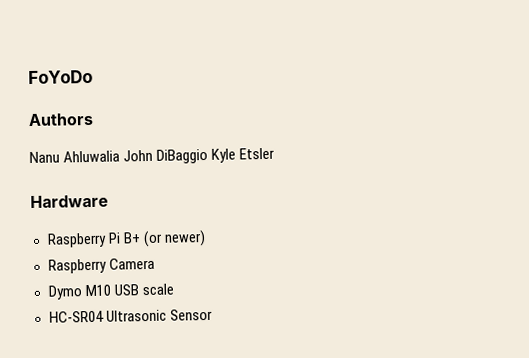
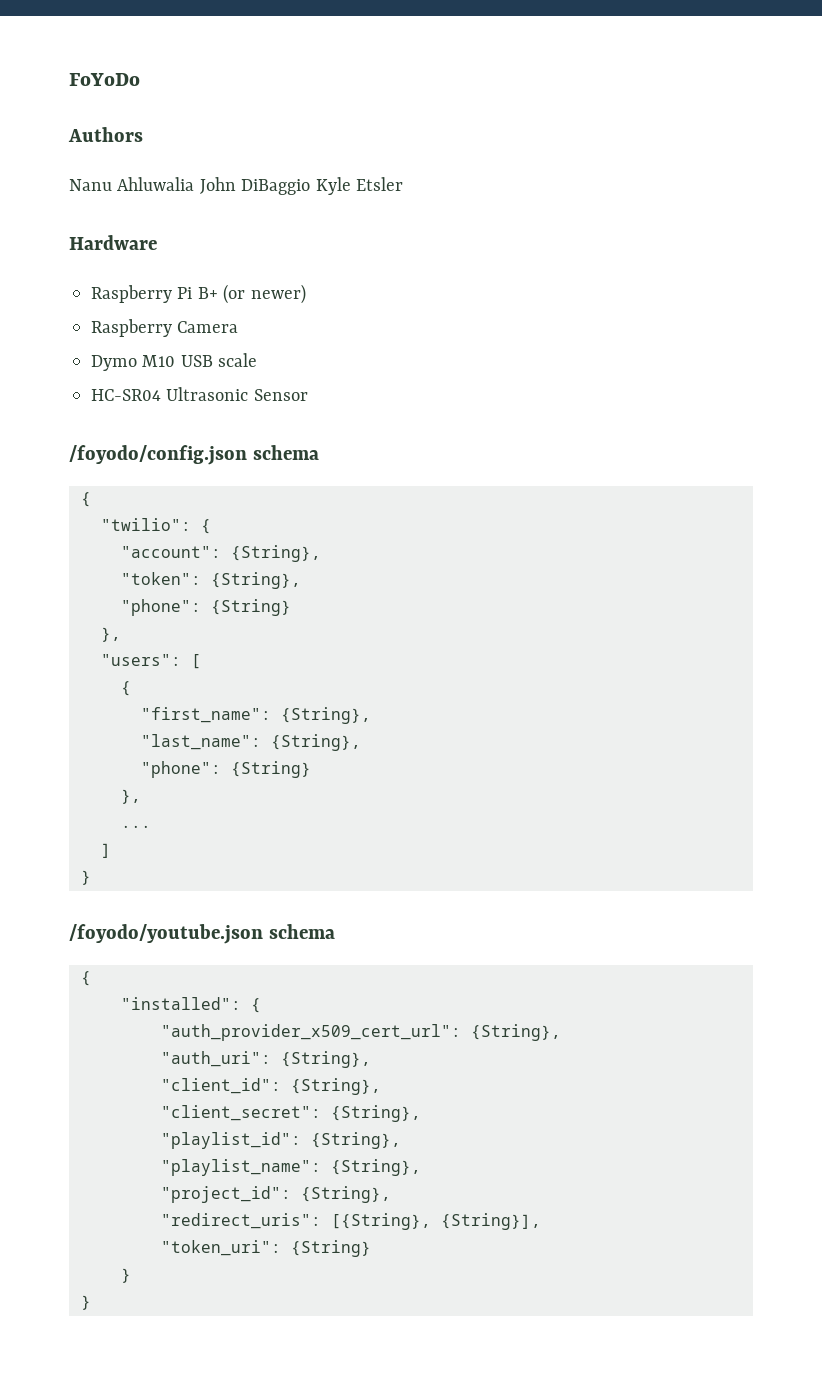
(213, 314) none -> [69,445,319,465] [81,492,91,507] [101,518,211,534] [121,545,321,562] [121,572,301,589] [121,599,291,616] [101,627,121,642] [101,654,201,669] [121,681,131,696] [141,707,371,724] [141,734,361,751] [141,761,311,778] [121,789,141,804] [121,825,151,828] [101,843,111,858] [81,870,91,885] [69,924,335,944] [81,971,91,986] [121,997,261,1013] [161,1024,561,1041] [161,1051,371,1068] [161,1078,381,1095] [161,1105,421,1122] [161,1132,401,1149] [161,1159,421,1176] [161,1186,391,1203] [161,1213,541,1230] [161,1240,371,1257] [121,1268,131,1283] [81,1295,91,1310] // /foyodo/config.json schema // { // "twilio": { // "account": {String}, // "token": {String}, // "phone": {String} // }, // "users": [ // { // "first_name": {String}, // "last_name": {String}, // "phone": {String} // }, // ... // ] // } // /foyodo/youtube.json schema // { // "installed": { // "auth_provider_x509_cert_url": {String}, // "auth_uri": {String}, // "client_id": {String}, // "client_secret": {String}, // "playlist_id": {String}, // "playlist_name": {String}, // "project_id": {String}, // "redirect_uris": [{String}, {String}], // "token_uri": {String} // } // }

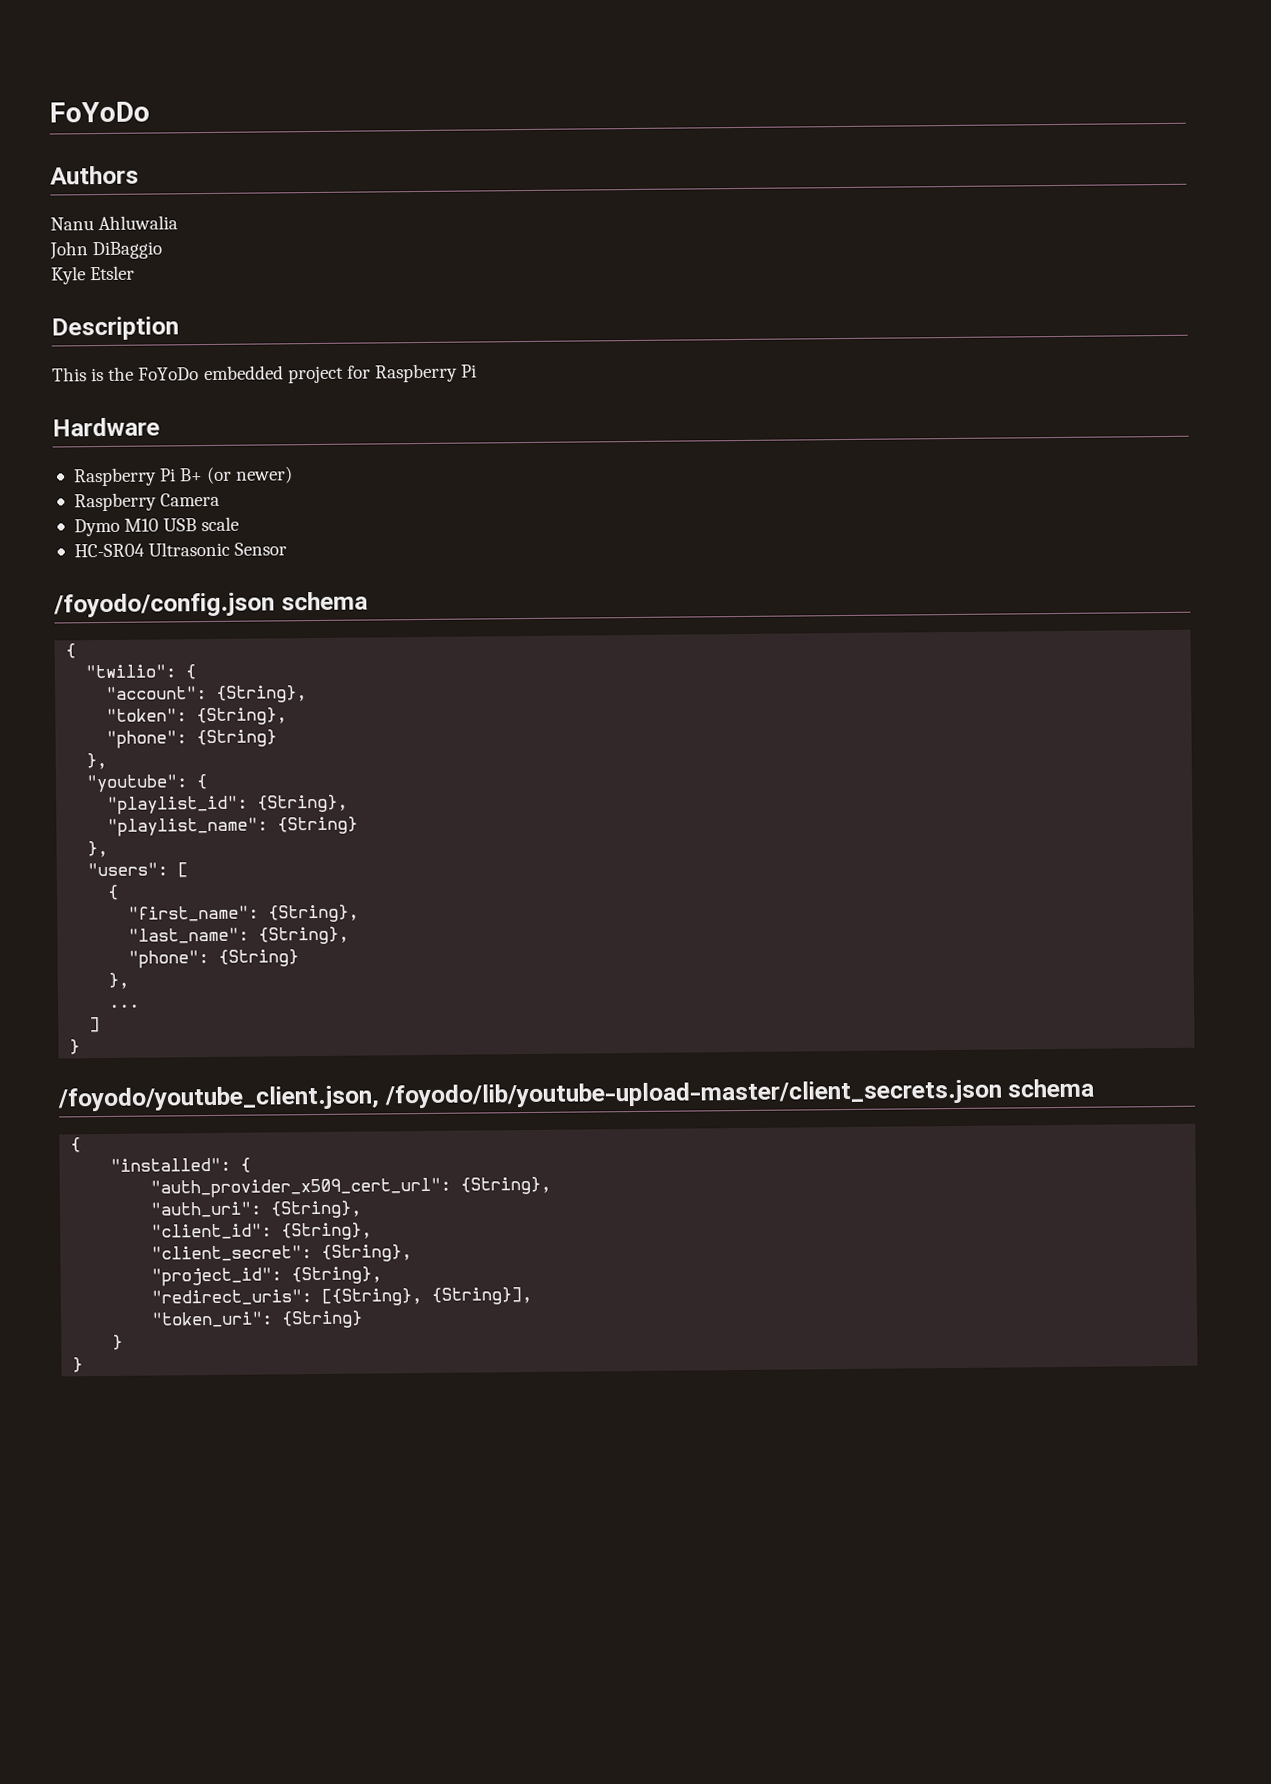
(195, 184) none -> (179, 223) //
(311, 187) none -> (164, 250) //
(403, 184) none -> [51,316,179,341] [52,363,478,384] // Description // This is the FoYoDo embedded project for Raspberry Pi
(121, 634) none -> [86,774,209,793] [107,794,349,815] [107,816,359,837] [87,840,109,858] // "youtube": { // "playlist_id": {String}, // "playlist_name": {String} // },
[69,924,263,944] /foyodo/youtube.json -> [57,1079,1003,1112] /foyodo/youtube_client.json, /foyodo/lib/youtube-upload-master/client_secrets.json
[161,1132,401,1149] [161,1159,421,1176] // "playlist_id": {String}, // "playlist_name": {String}, -> (413, 1253) none

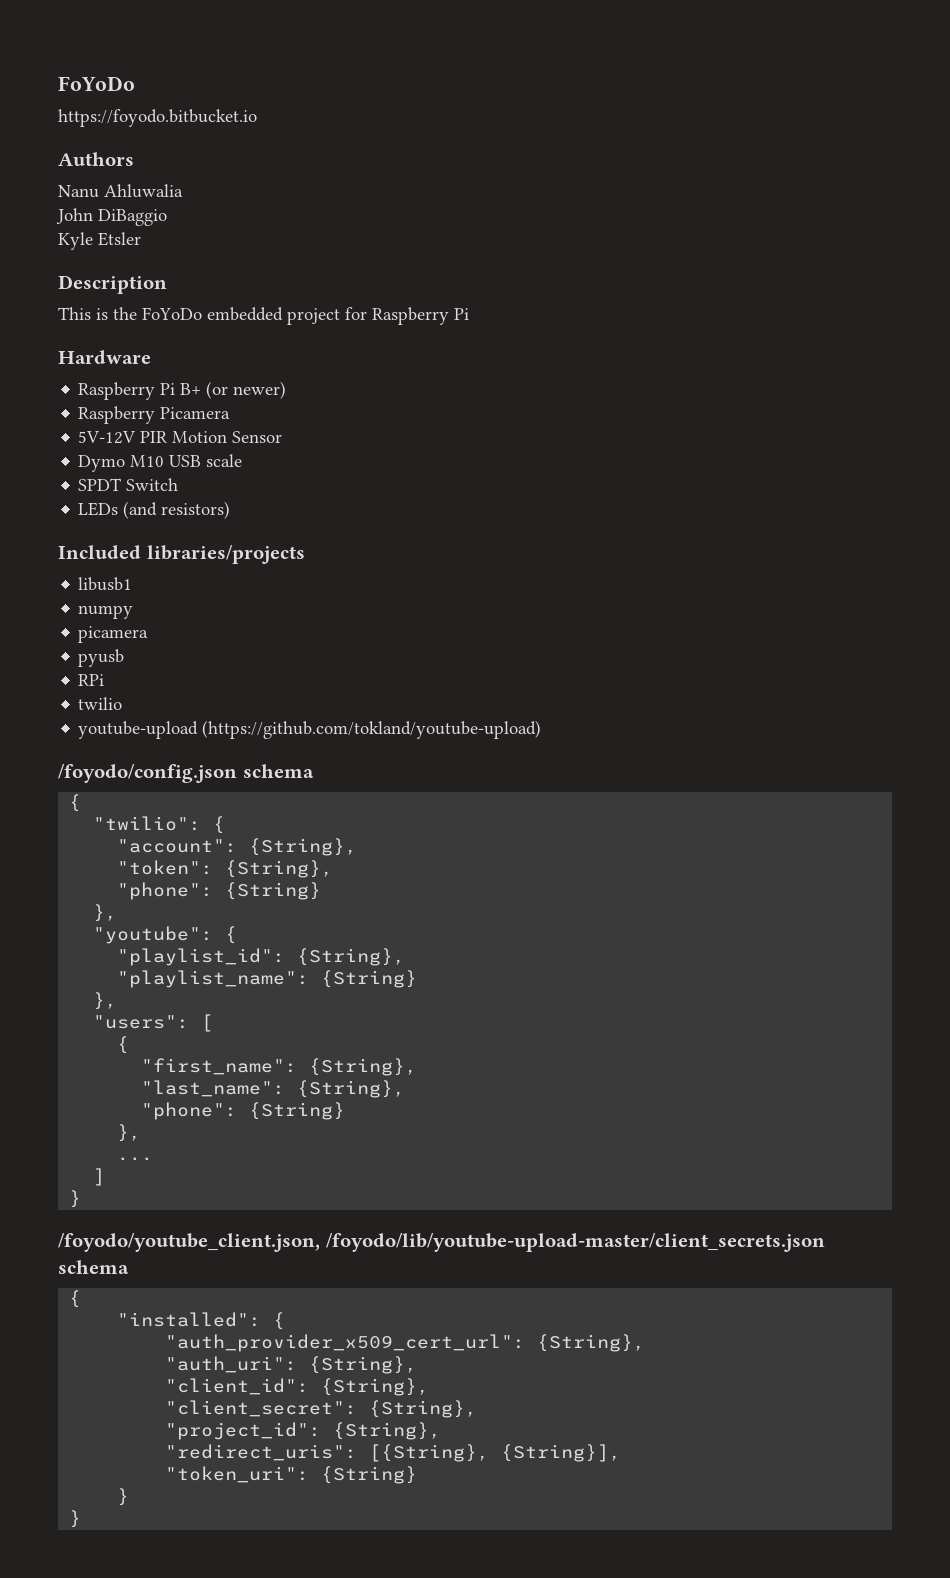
[49,101,150,123] FoYoDo -> [58,76,135,91] [58,109,257,127] FoYoDo // https://foyodo.bitbucket.io
[160,492,221,507] Camera -> [160,407,231,419] [78,431,283,444] Picamera // 5V-12V PIR Motion Sensor
[73,541,288,558] HC-SR04 Ultrasonic Sensor -> [78,478,179,491] [78,501,231,519] [58,545,305,564] [78,577,133,591] [78,605,134,619] [78,626,149,643] [78,649,125,667] [78,674,105,686] [78,697,123,710] [78,720,542,739] SPDT Switch // LEDs (and resistors) // Included libraries/projects // libusb1 // numpy // picamera // pyusb // RPi // twilio // youtube-upload (https://github.com/tokland/youtube-upload)

